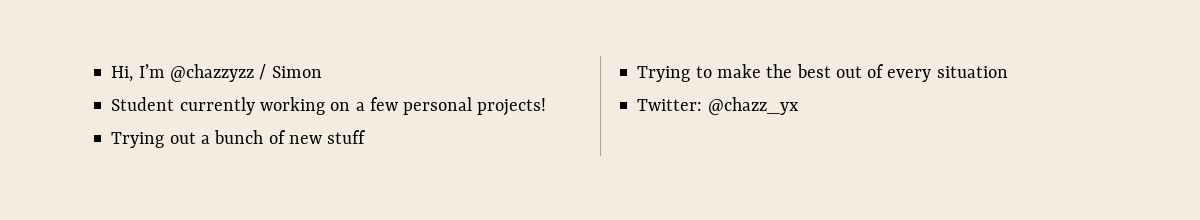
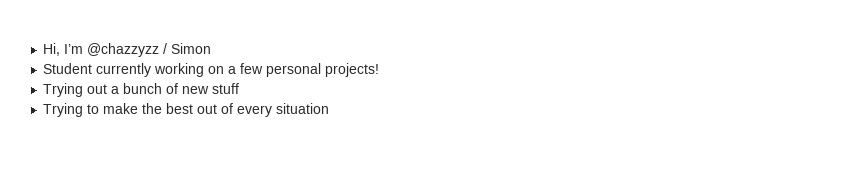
[637,97,799,115] // Twitter: @chazz_yx -> (330, 108) none

